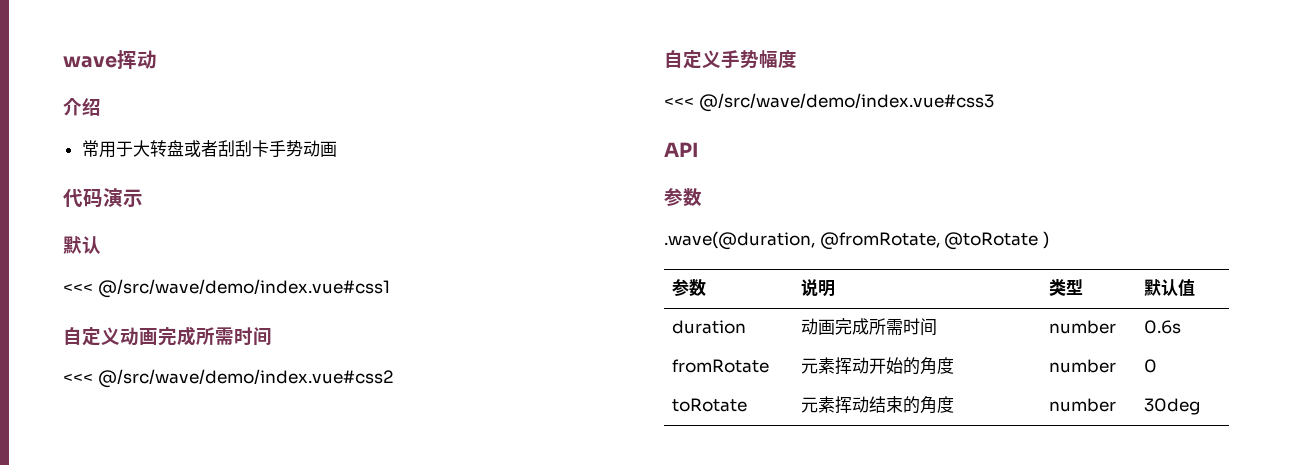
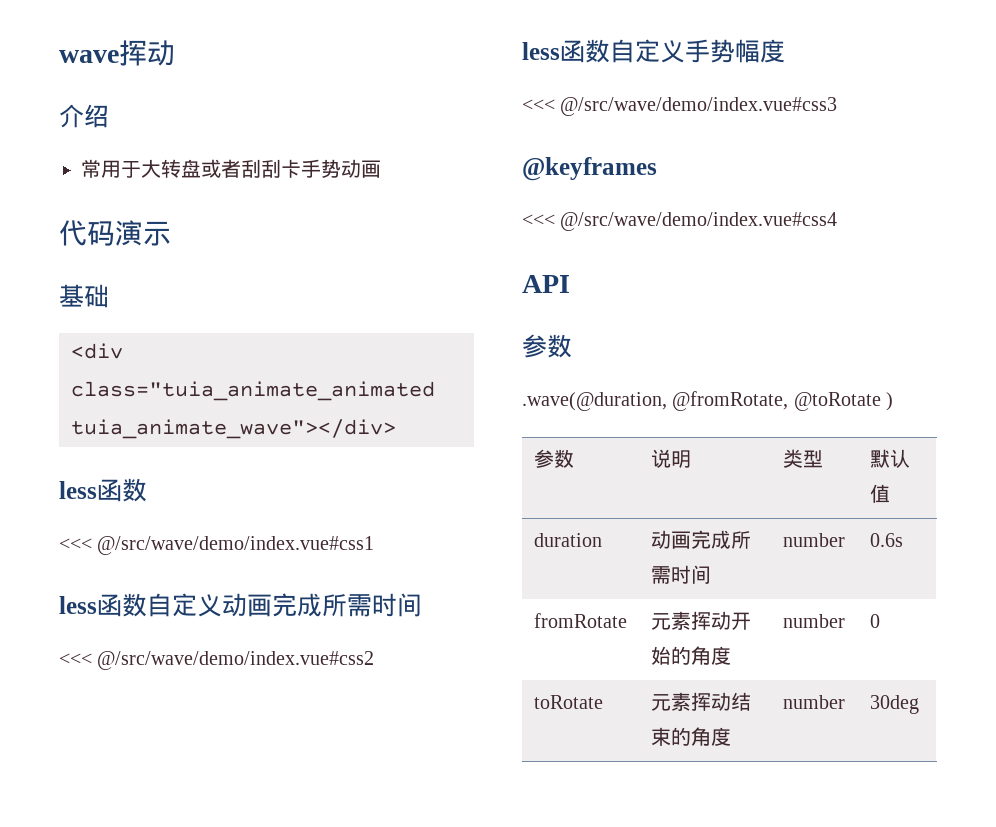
[63,236,101,254] 默认 -> [59,284,109,308] [71,343,123,359] [71,381,435,401] [71,419,396,439] [59,478,147,502] 基础 // <div class="tuia_animate_animated tuia_animate_wave"></div> // less函数
(390, 288) none -> [59,593,147,617] less函数
(394, 378) none -> [522,39,610,63] less函数
(994, 102) none -> [522,157,657,181] [522,212,838,231] // @keyframes // <<< @/src/wave/demo/index.vue#css4

